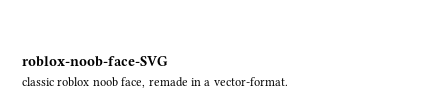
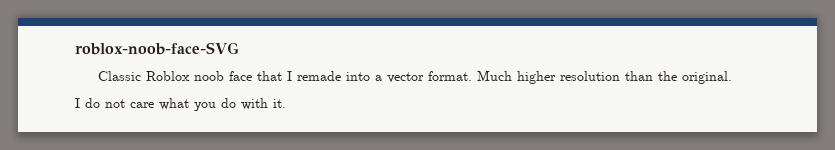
[22,77,288,88] classic roblox noob face, remade in a vector-format. -> [97,70,732,84] [75,98,286,111] Classic Roblox noob face that I remade into a vector format. Much higher resolution than the original. // I do not care what you do with it.

